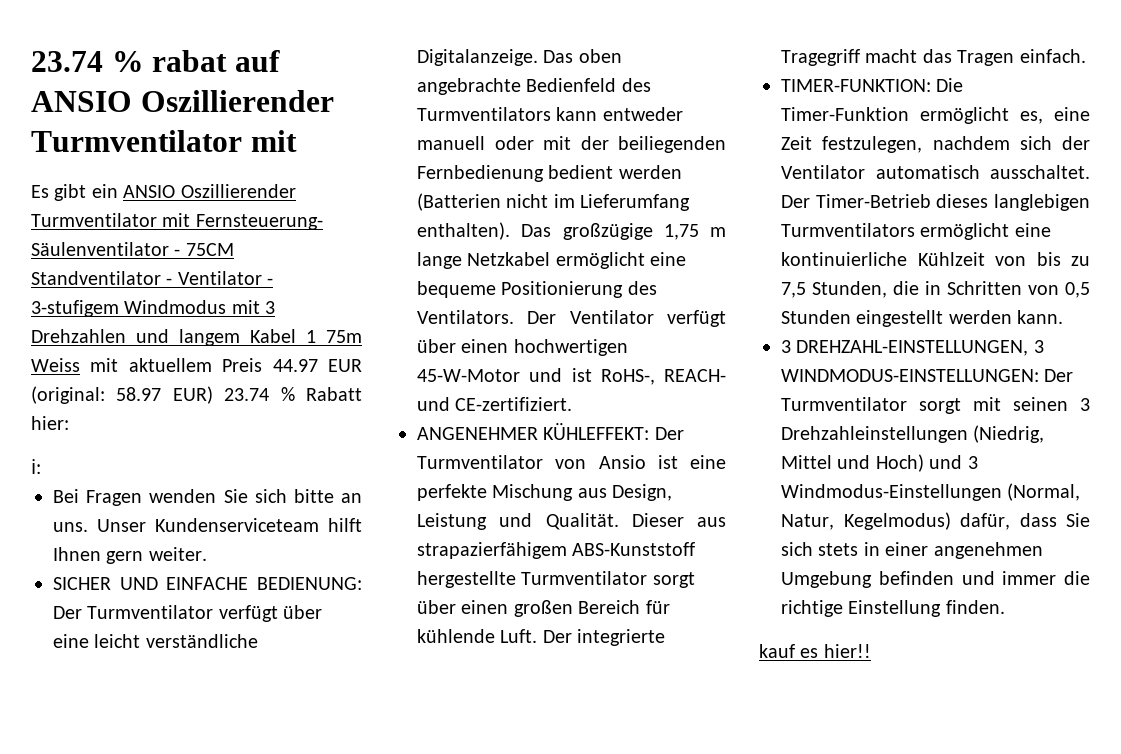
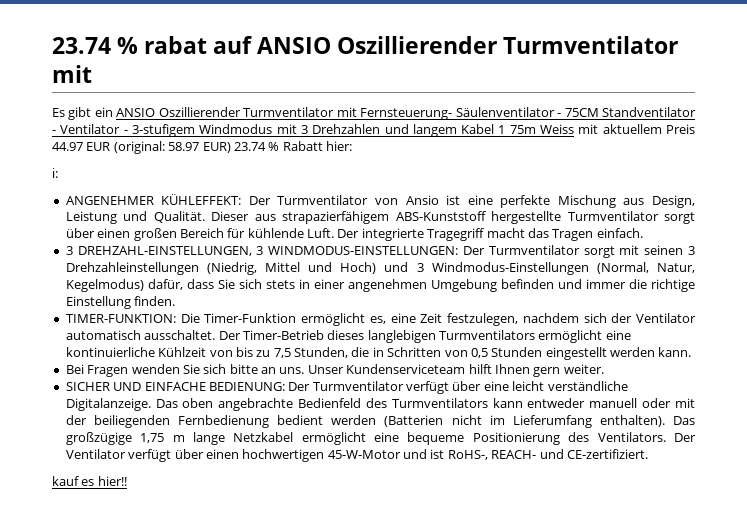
(41, 466) none -> [65,194,695,208] [65,211,695,224] [65,228,643,241] [65,245,695,258] [65,262,696,275] [65,279,695,292] [65,296,176,309] [65,313,696,326] [65,330,631,343] [65,347,692,360] // ANGENEHMER KÜHLEFFEKT: Der Turmventilator von Ansio ist eine perfekte Mischung aus Design, Leistung und Qualität. Dieser aus strapazierfähigem ABS-Kunststoff hergestellte Turmventilator sorgt über einen großen Bereich für kühlende Luft. Der integrierte Tragegriff macht das Tragen einfach. // 3 DREHZAHL-EINSTELLUNGEN, 3 WINDMODUS-EINSTELLUNGEN: Der Turmventilator sorgt mit seinen 3 Drehzahleinstellungen (Niedrig, Mittel und Hoch) und 3 Windmodus-Einstellungen (Normal, Natur, Kegelmodus) dafür, dass Sie sich stets in einer angenehmen Umgebung befinden und immer die richtige Einstellung finden. // TIMER-FUNKTION: Die Timer-Funktion ermöglicht es, eine Zeit festzulegen, nachdem sich der Ventilator automatisch ausschaltet. Der Timer-Betrieb dieses langlebigen Turmventilators ermöglicht eine kontinuierliche Kühlzeit von bis zu 7,5 Stunden, die in Schritten von 0,5 Stunden eingestellt werden kann.
[417,423,684,440] [417,455,726,469] [417,484,673,501] [417,513,726,530] [417,542,696,559] [417,571,695,588] [417,600,670,617] [417,629,666,646] [781,49,1086,66] [781,78,964,92] [781,107,1090,124] [781,136,1090,153] [781,165,1090,179] [781,194,1090,211] [781,223,1051,240] [781,252,1090,266] [781,281,1090,298] [781,310,1064,327] [781,340,1044,356] [781,369,1074,382] [781,397,1090,414] [781,425,1045,443] [781,454,978,472] [781,483,1081,501] [781,512,1090,530] [781,542,1043,559] [781,571,1090,588] [781,600,1005,617] // ANGENEHMER KÜHLEFFEKT: Der Turmventilator von Ansio ist eine perfekte Mischung aus Design, Leistung und Qualität. Dieser aus strapazierfähigem ABS-Kunststoff hergestellte Turmventilator sorgt über einen großen Bereich für kühlende Luft. Der integrierte Tragegriff macht das Tragen einfach. // TIMER-FUNKTION: Die Timer-Funktion ermöglicht es, eine Zeit festzulegen, nachdem sich der Ventilator automatisch ausschaltet. Der Timer-Betrieb dieses langlebigen Turmventilators ermöglicht eine kontinuierliche Kühlzeit von bis zu 7,5 Stunden, die in Schritten von 0,5 Stunden eingestellt werden kann. // 3 DREHZAHL-EINSTELLUNGEN, 3 WINDMODUS-EINSTELLUNGEN: Der Turmventilator sorgt mit seinen 3 Drehzahleinstellungen (Niedrig, Mittel und Hoch) und 3 Windmodus-Einstellungen (Normal, Natur, Kegelmodus) dafür, dass Sie sich stets in einer angenehmen Umgebung befinden und immer die richtige Einstellung finden. -> (648, 454) none

